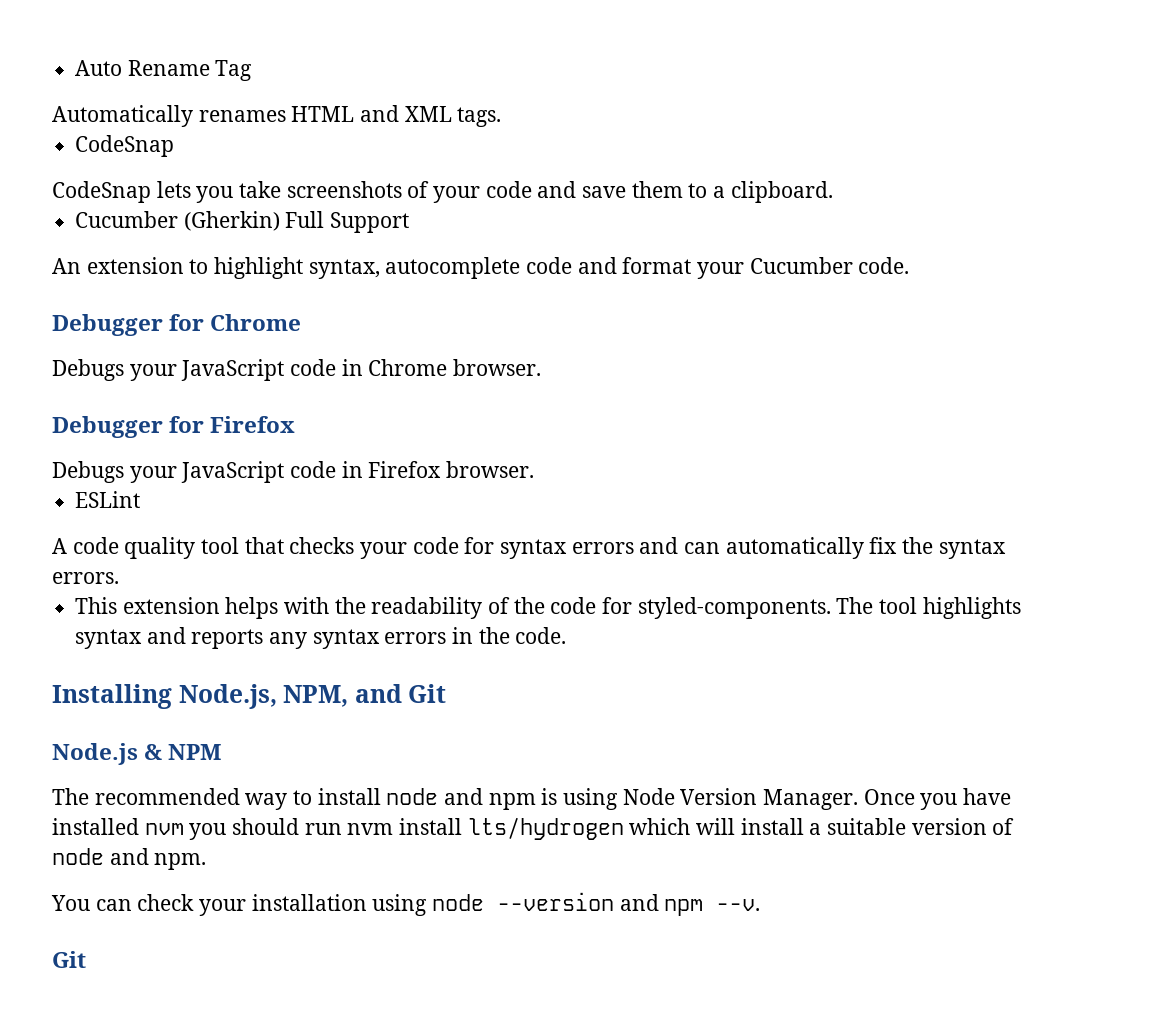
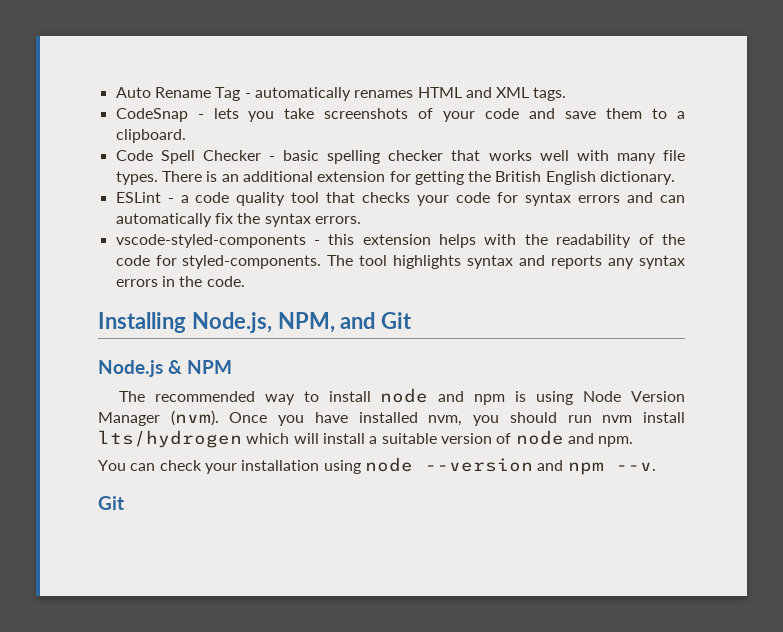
[52,105,193,127] // Automatically -> [244,87,351,101] - automatically
[52,181,151,203] // CodeSnap -> [197,114,204,119] -
[75,211,410,233] [52,257,910,279] [52,314,302,336] [52,359,542,381] [52,416,296,438] [52,461,535,483] Cucumber (Gherkin) Full Support // An extension to highlight syntax, autocomplete code and format your Cucumber code. // Debugger for Chrome // Debugs your JavaScript code in Chrome browser. // Debugger for Firefox // Debugs your JavaScript code in Firefox browser. -> [115,150,685,164] [115,171,676,185] Code Spell Checker - basic spelling checker that works well with many file types. There is an additional extension for getting the British English dictionary.
[52,538,67,554] // A -> [167,195,189,203] - a
[75,597,118,614] This -> [115,234,355,248] vscode-styled-components - this
[763,789,859,810] Manager. -> [98,410,219,426] Manager (nvm).
[144,823,184,835] nvm -> [428,415,463,426] nvm,

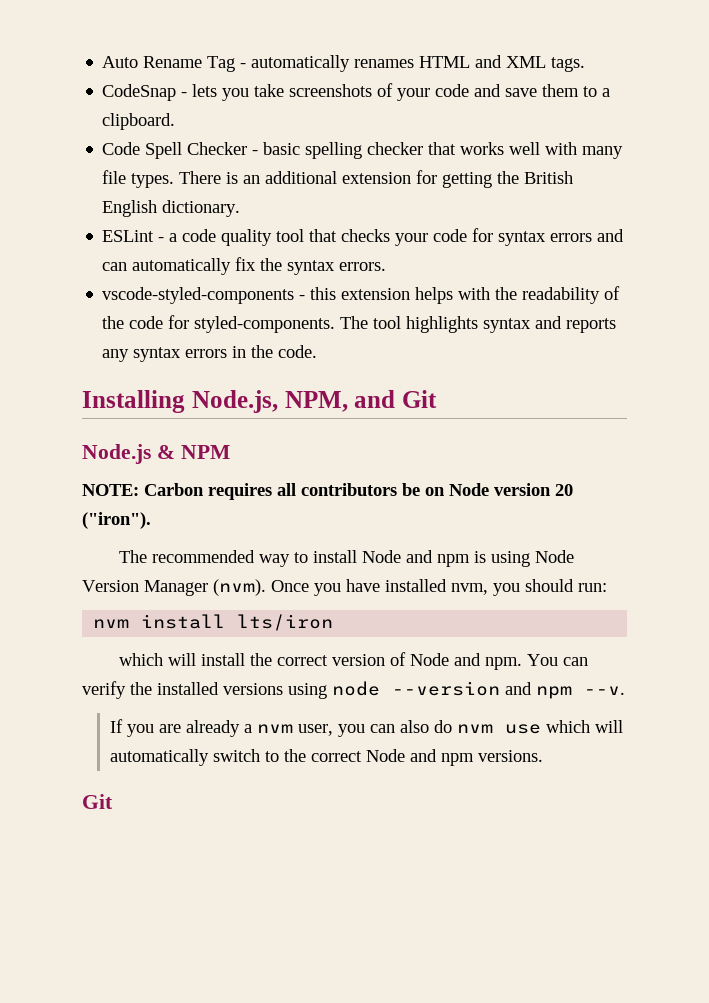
(232, 367) none -> [82,483,573,500] [82,512,151,529] // NOTE: Carbon requires all contributors be on Node version 20 ("iron").
[380,388,429,403] node -> [361,550,401,563] Node
[567,415,592,423] run -> [578,583,607,592] run: //
[98,430,242,448] lts/hydrogen -> [237,614,334,631] lts/iron //
[369,433,437,444] a suitable -> [249,653,328,666] the correct
[515,430,564,445] node -> [409,653,449,666] Node
(634, 441) // -> (522, 663) none
[159,460,320,474] check your installation -> [82,681,283,699] verify the installed versions
(656, 466) none -> [110,719,624,737] [110,749,544,766] // If you are already a nvm user, you can also do nvm use which will automatically switch to the correct Node and npm versions.

